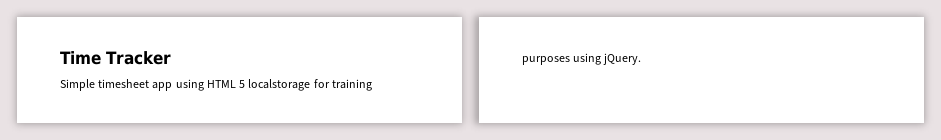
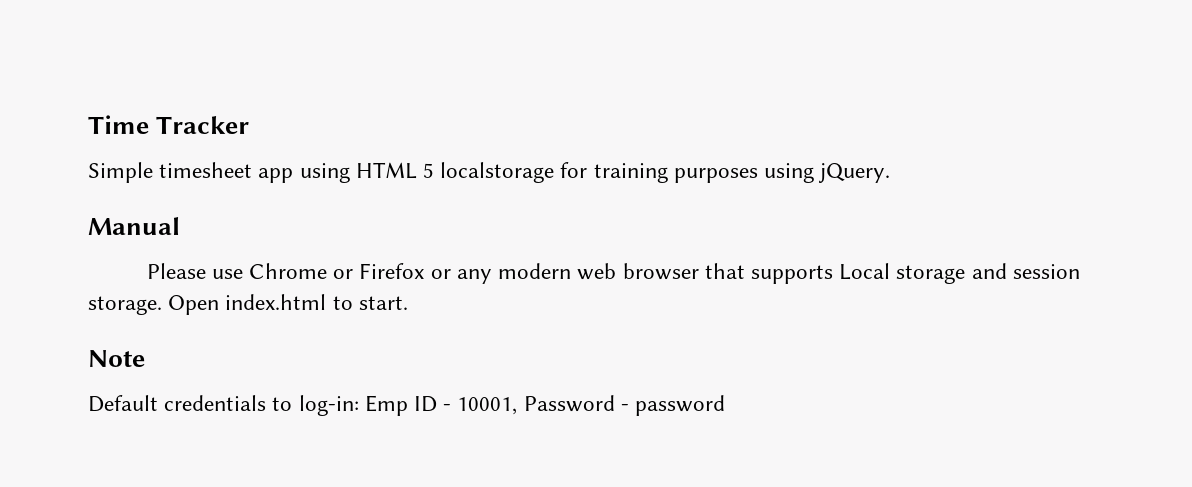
(642, 59) none -> [88,217,180,235] [146,263,1080,284] [88,294,408,315] [88,350,145,367] [88,395,726,416] // Manual // Please use Chrome or Firefox or any modern web browser that supports Local storage and session storage. Open index.html to start. // Note // Default credentials to log-in: Emp ID - 10001, Password - password

